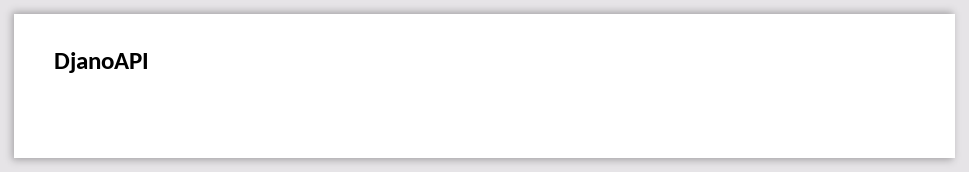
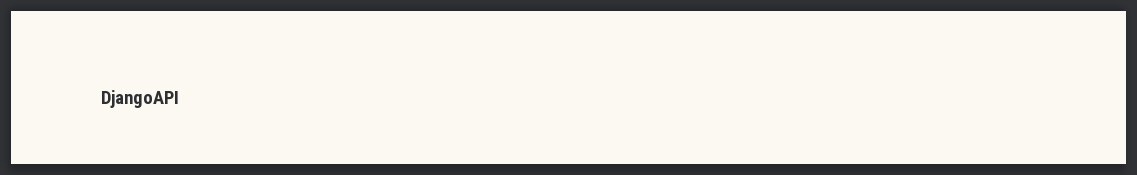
[54,52,149,73] DjanoAPI -> [101,90,179,108] DjangoAPI

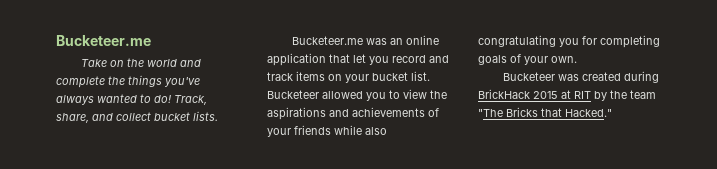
[101,90,179,108] DjangoAPI -> [56,35,151,46] [80,58,201,67] [56,75,200,88] [56,94,207,105] [56,111,218,123] [291,35,439,45] [267,53,449,66] [267,71,430,83] [267,89,447,101] [267,107,439,120] [267,125,387,137] [478,35,660,48] [478,54,577,65] [502,71,659,83] [478,89,656,101] [478,107,612,117] Bucketeer.me // Take on the world and complete the things you've always wanted to do! Track, share, and collect bucket lists. // Bucketeer.me was an online application that let you record and track items on your bucket list. Bucketeer allowed you to view the aspirations and achievements of your friends while also congratulating you for completing goals of your own. // Bucketeer was created during BrickHack 2015 at RIT by the team "The Bricks that Hacked."

